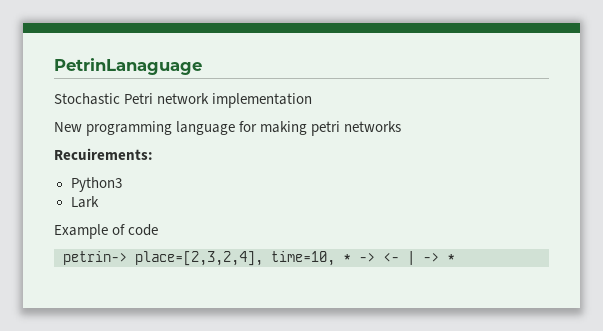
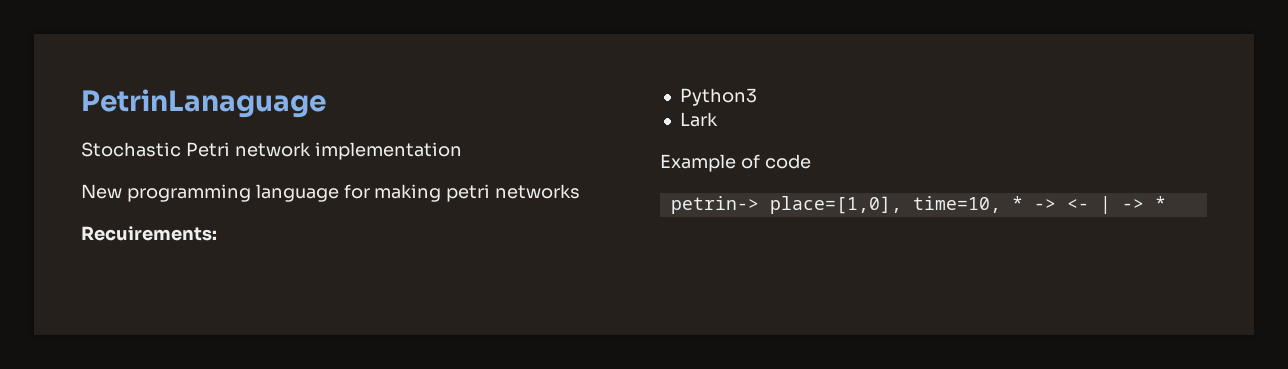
[135,251,263,266] place=[2,3,2,4], -> [769,196,902,214] place=[1,0],

